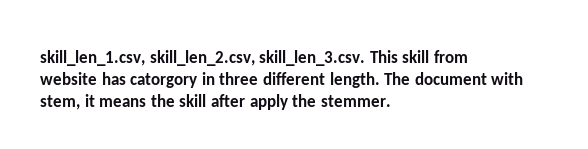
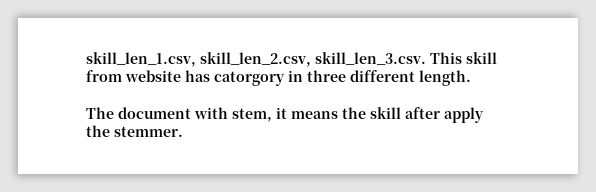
(380, 80) none -> (471, 78) //

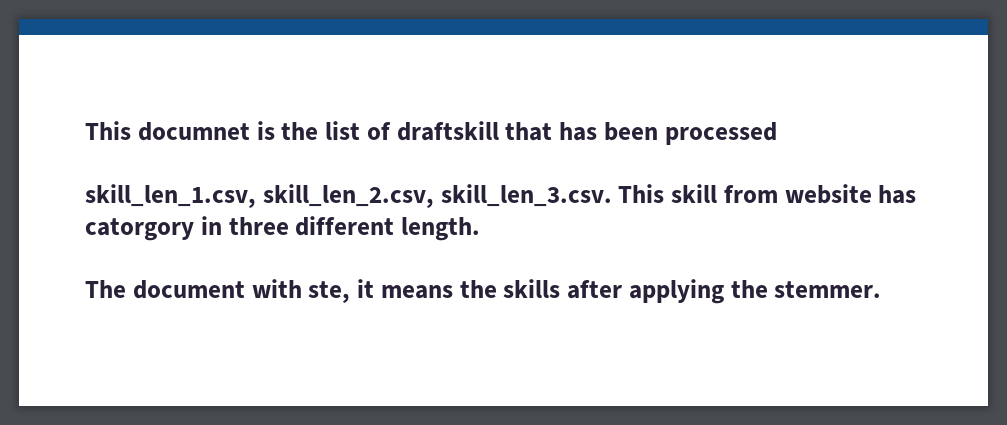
(86, 59) none -> [85,121,777,145] This documnet is the list of draftskill that has been processed //
[232,108,272,122] stem, -> [308,281,351,303] ste,
[370,107,484,123] skill after apply -> [503,279,724,304] skills after applying

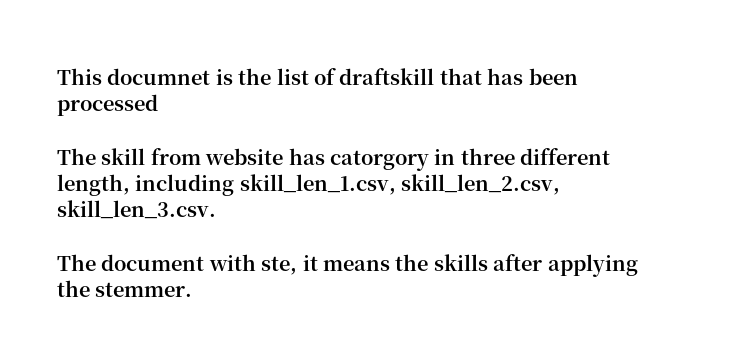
[85,184,665,208] skill_len_1.csv, skill_len_2.csv, skill_len_3.csv. This -> [57,148,96,165] The
[401,217,480,241] length. -> [57,174,561,196] [57,200,216,219] length, including skill_len_1.csv, skill_len_2.csv, skill_len_3.csv.

